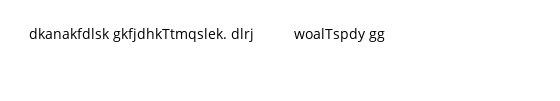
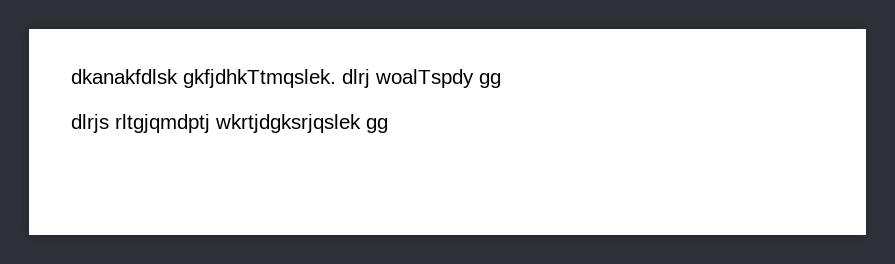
(385, 36) none -> [71,114,388,133] // dlrjs rltgjqmdptj wkrtjdgksrjqslek gg

